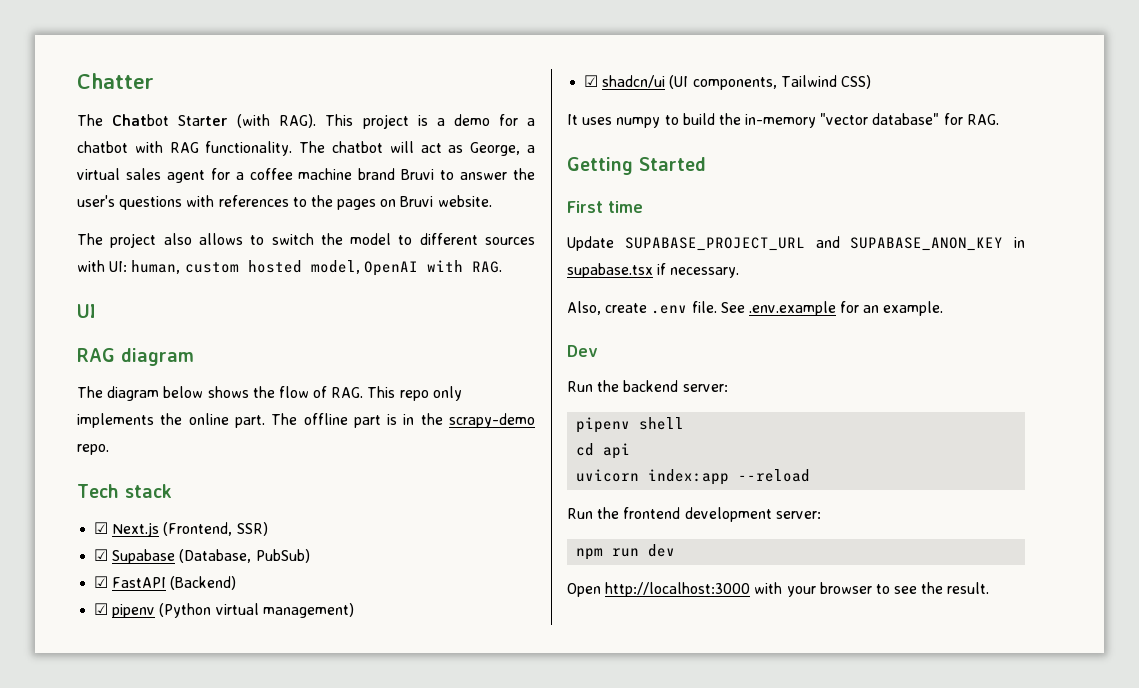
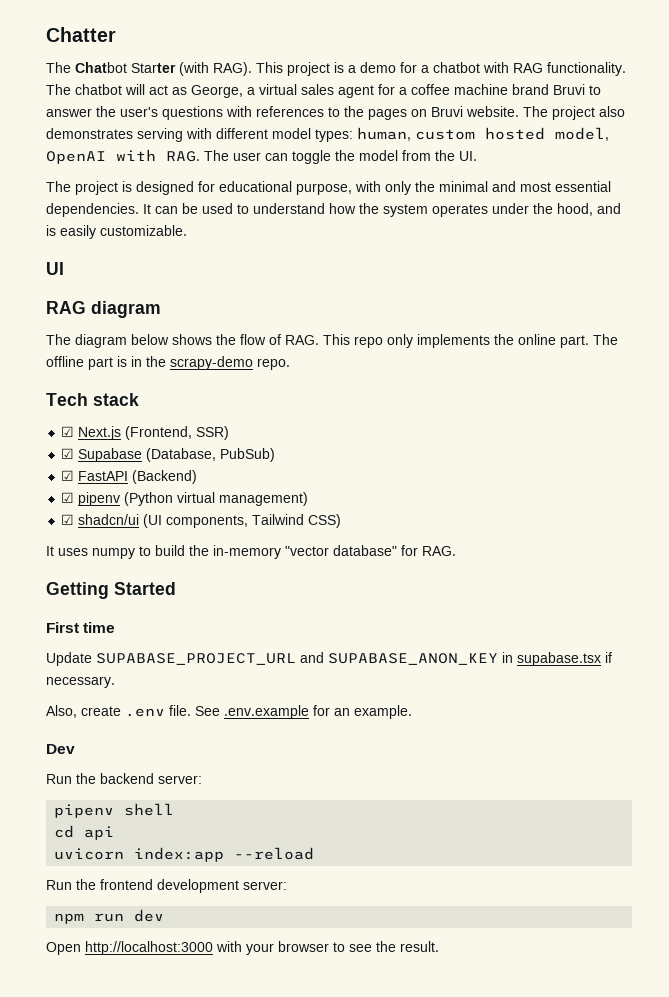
(492, 201) // -> (519, 111) none
[198,233,535,245] [77,260,128,272] allows to switch the model to different sources with UI: -> [46,128,353,142] demonstrates serving with different model types:
(502, 267) none -> [204,150,477,164] [46,181,611,195] [46,203,621,217] [46,225,187,239] The user can toggle the model from the UI. // The project is designed for educational purpose, with only the minimal and most essential dependencies. It can be used to understand how the system operates under the hood, and is easily customizable.

